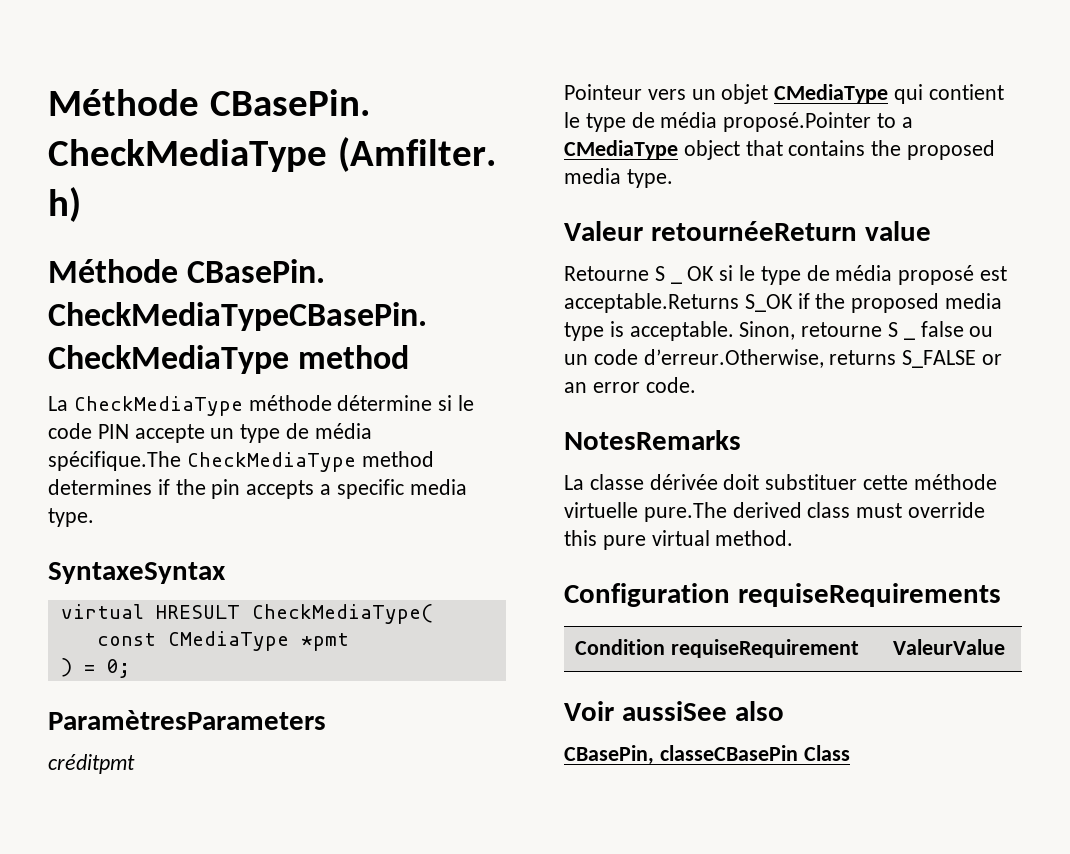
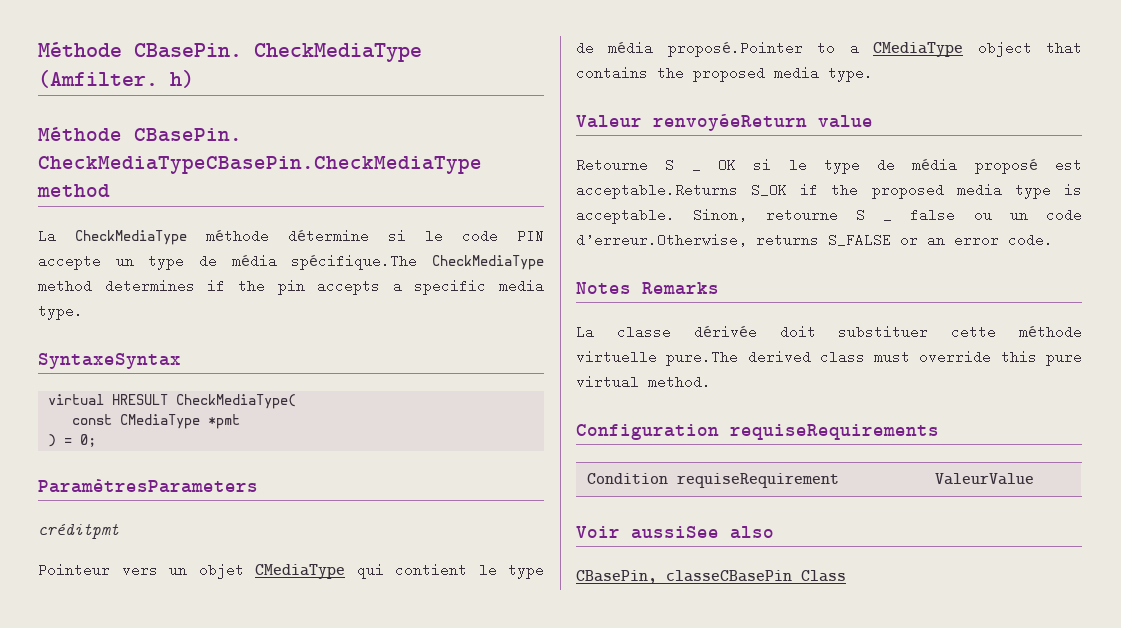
[650,221,857,241] retournéeReturn -> [653,114,807,131] renvoyéeReturn
[564,430,741,450] NotesRemarks -> [576,282,719,295] Notes Remarks

